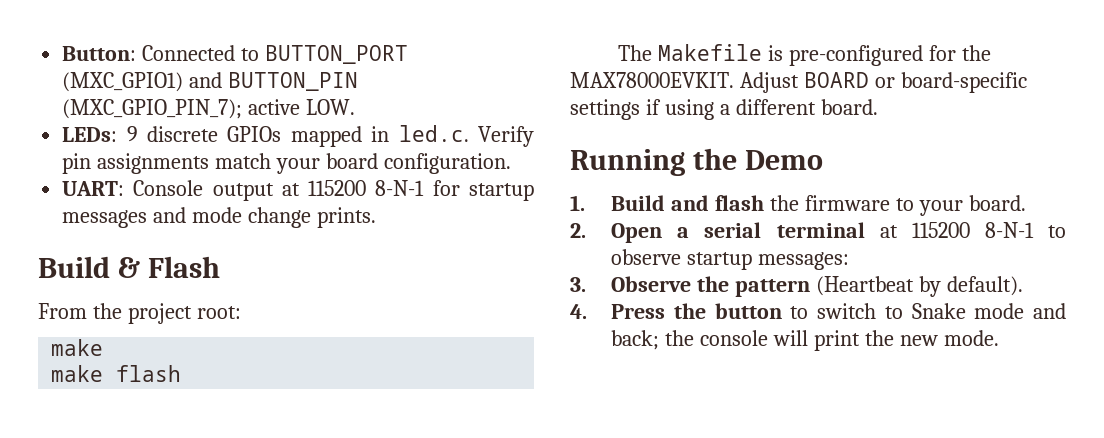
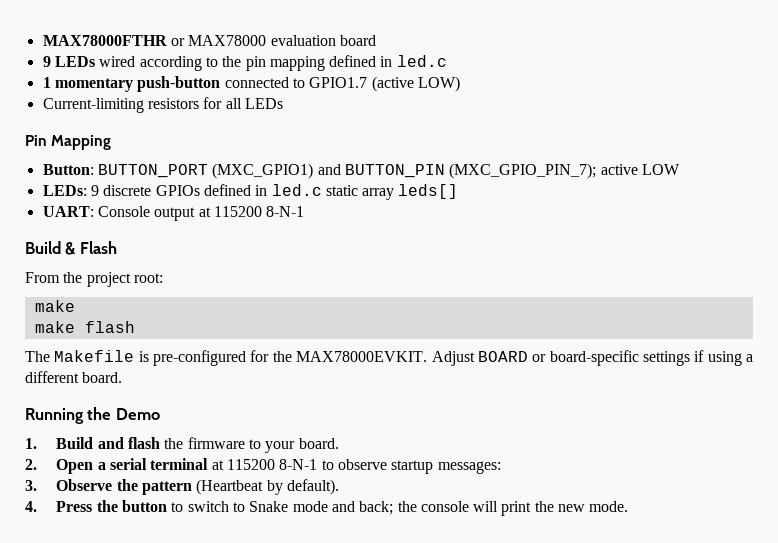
[62,45,260,61] Button: Connected to -> [42,35,376,46] [42,55,447,71] [42,76,460,92] [42,97,283,113] [25,135,112,150] [42,164,94,175] MAX78000FTHR or MAX78000 evaluation board // 9 LEDs wired according to the pin mapping defined in led.c // 1 momentary push-button connected to GPIO1.7 (active LOW) // Current-limiting resistors for all LEDs // Pin Mapping // Button:
[306,99,356,115] LOW. -> [641,164,680,175] LOW
[290,125,534,147] [62,153,511,174] mapped in led.c. Verify pin assignments match your board configuration. -> [203,184,459,200] defined in led.c static array leds[]
[432,180,534,201] [62,207,376,228] for startup messages and mode change prints. -> (305, 211) none

